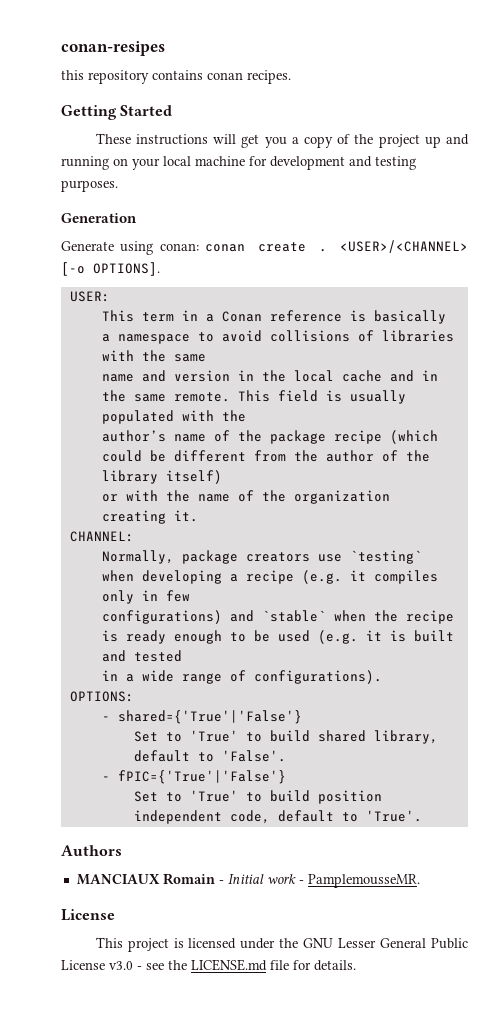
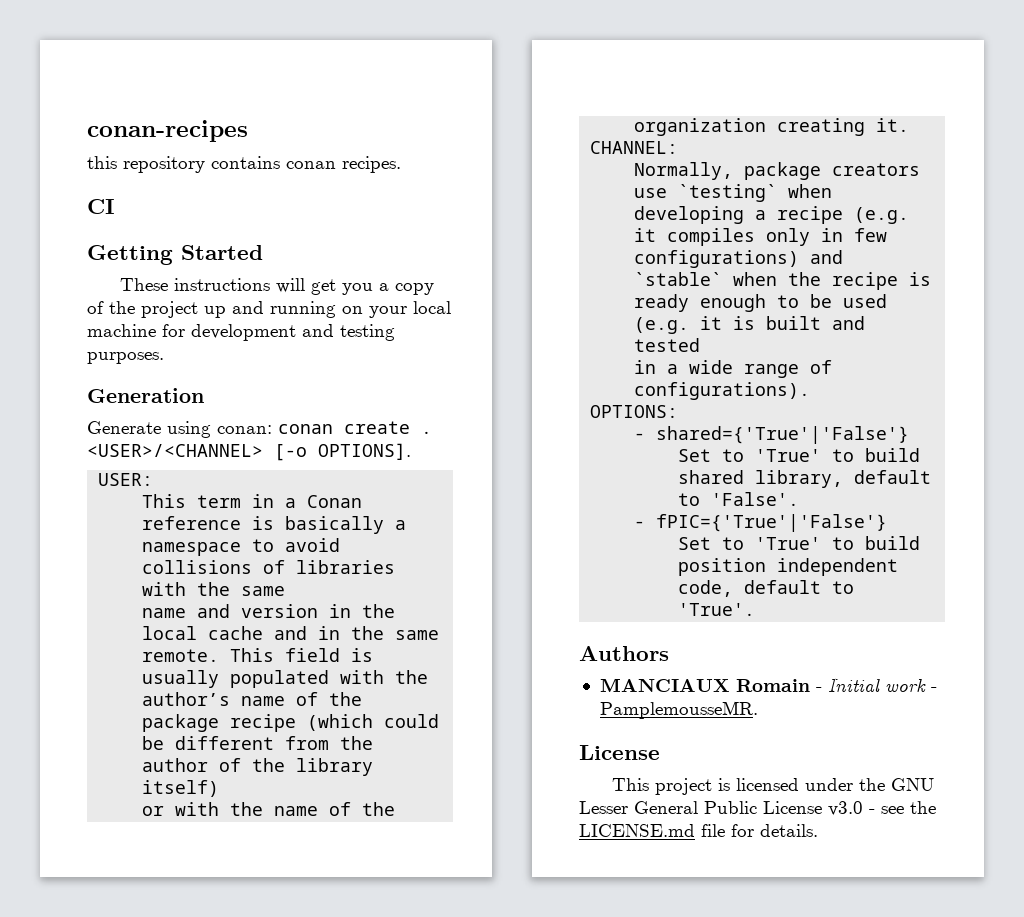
[61,41,165,56] conan-resipes -> [87,120,248,142] conan-recipes
(291, 77) none -> [87,199,115,214] // CI

